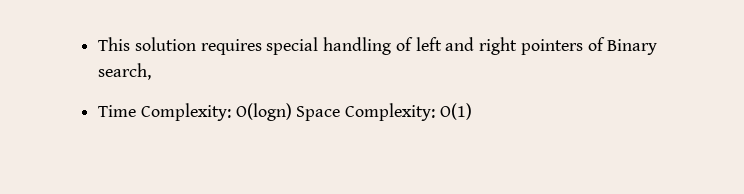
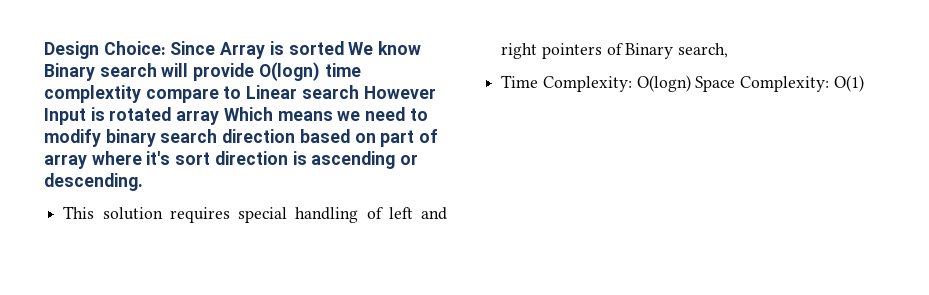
(98, 44) none -> [44,41,422,59] [44,62,361,81] [44,85,436,103] [44,107,428,125] [44,129,439,147] [44,151,419,169] [44,173,143,191] Design Choice: Since Array is sorted We know Binary search will provide O(logn) time complextity compare to Linear search However Input is rotated array Which means we need to modify binary search direction based on part of array where it's sort direction is ascending or descending. //

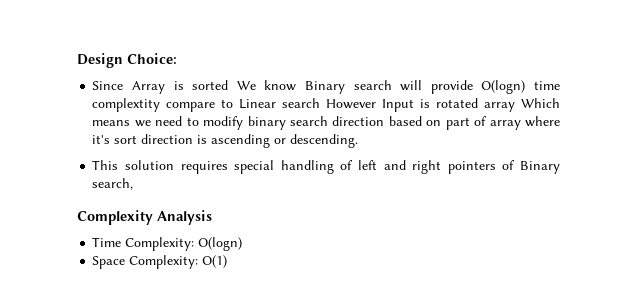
(166, 48) none -> (177, 58) //
(729, 50) none -> [77,210,212,225] // Complexity Analysis
(691, 83) none -> (243, 244) //

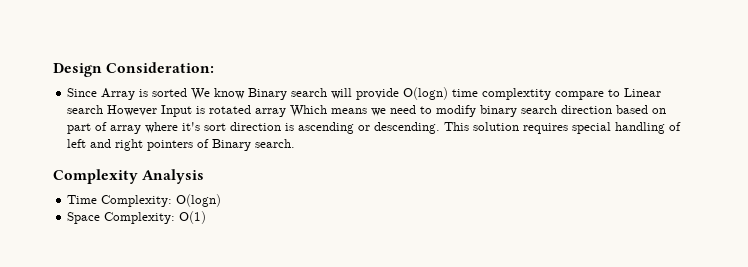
[127,53,177,64] Choice: -> [106,62,215,73] Consideration:
(359, 141) // -> (441, 128) none
[92,178,134,190] search, -> [255,139,296,148] search.

